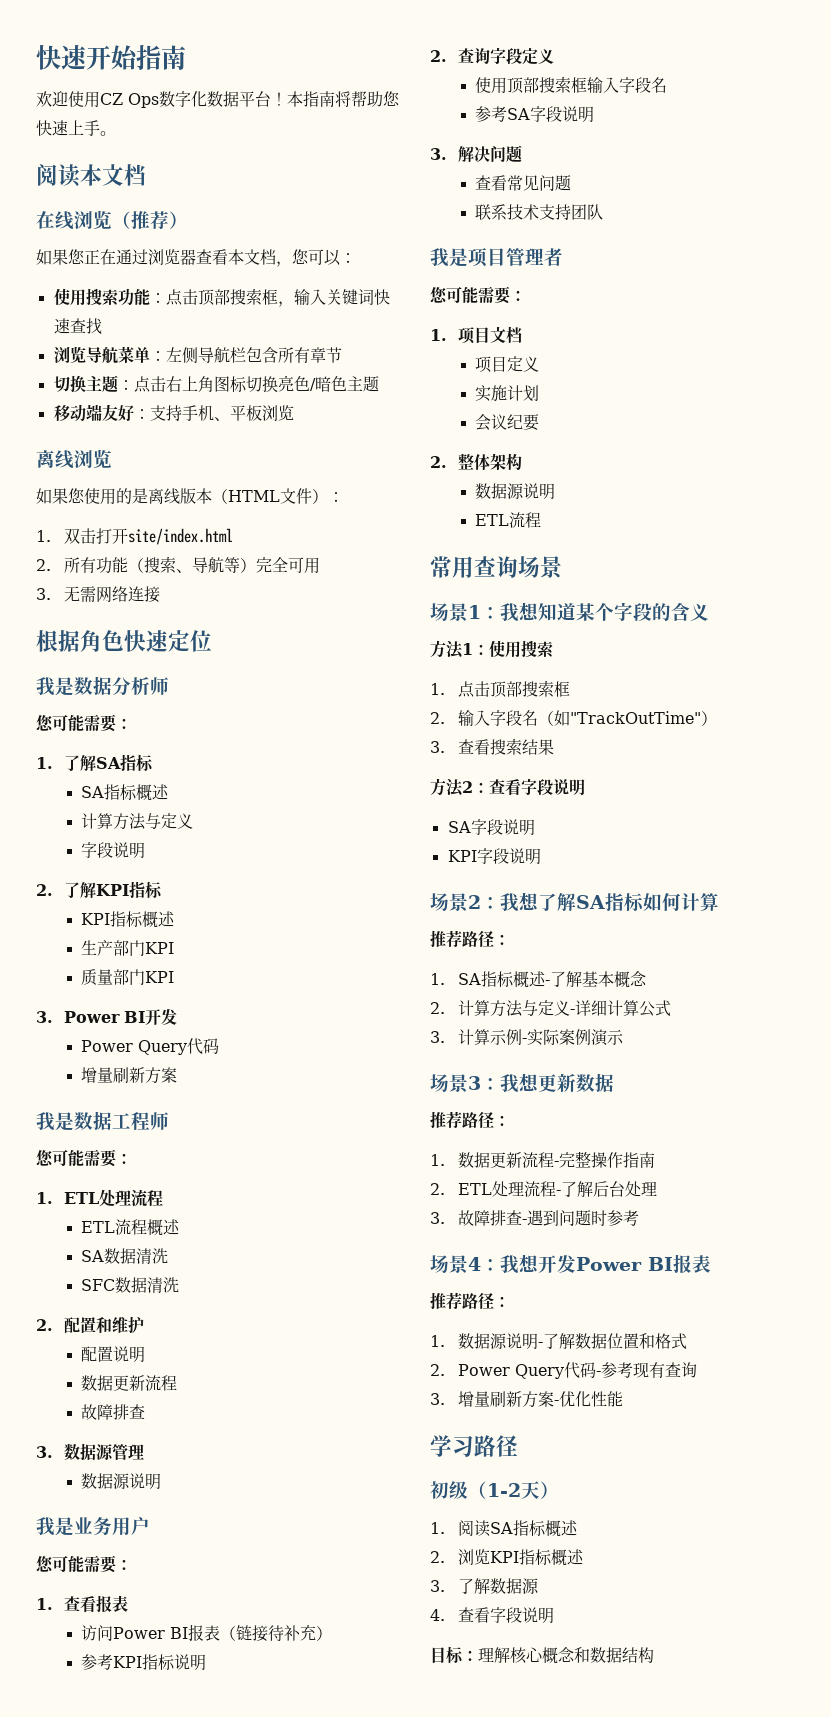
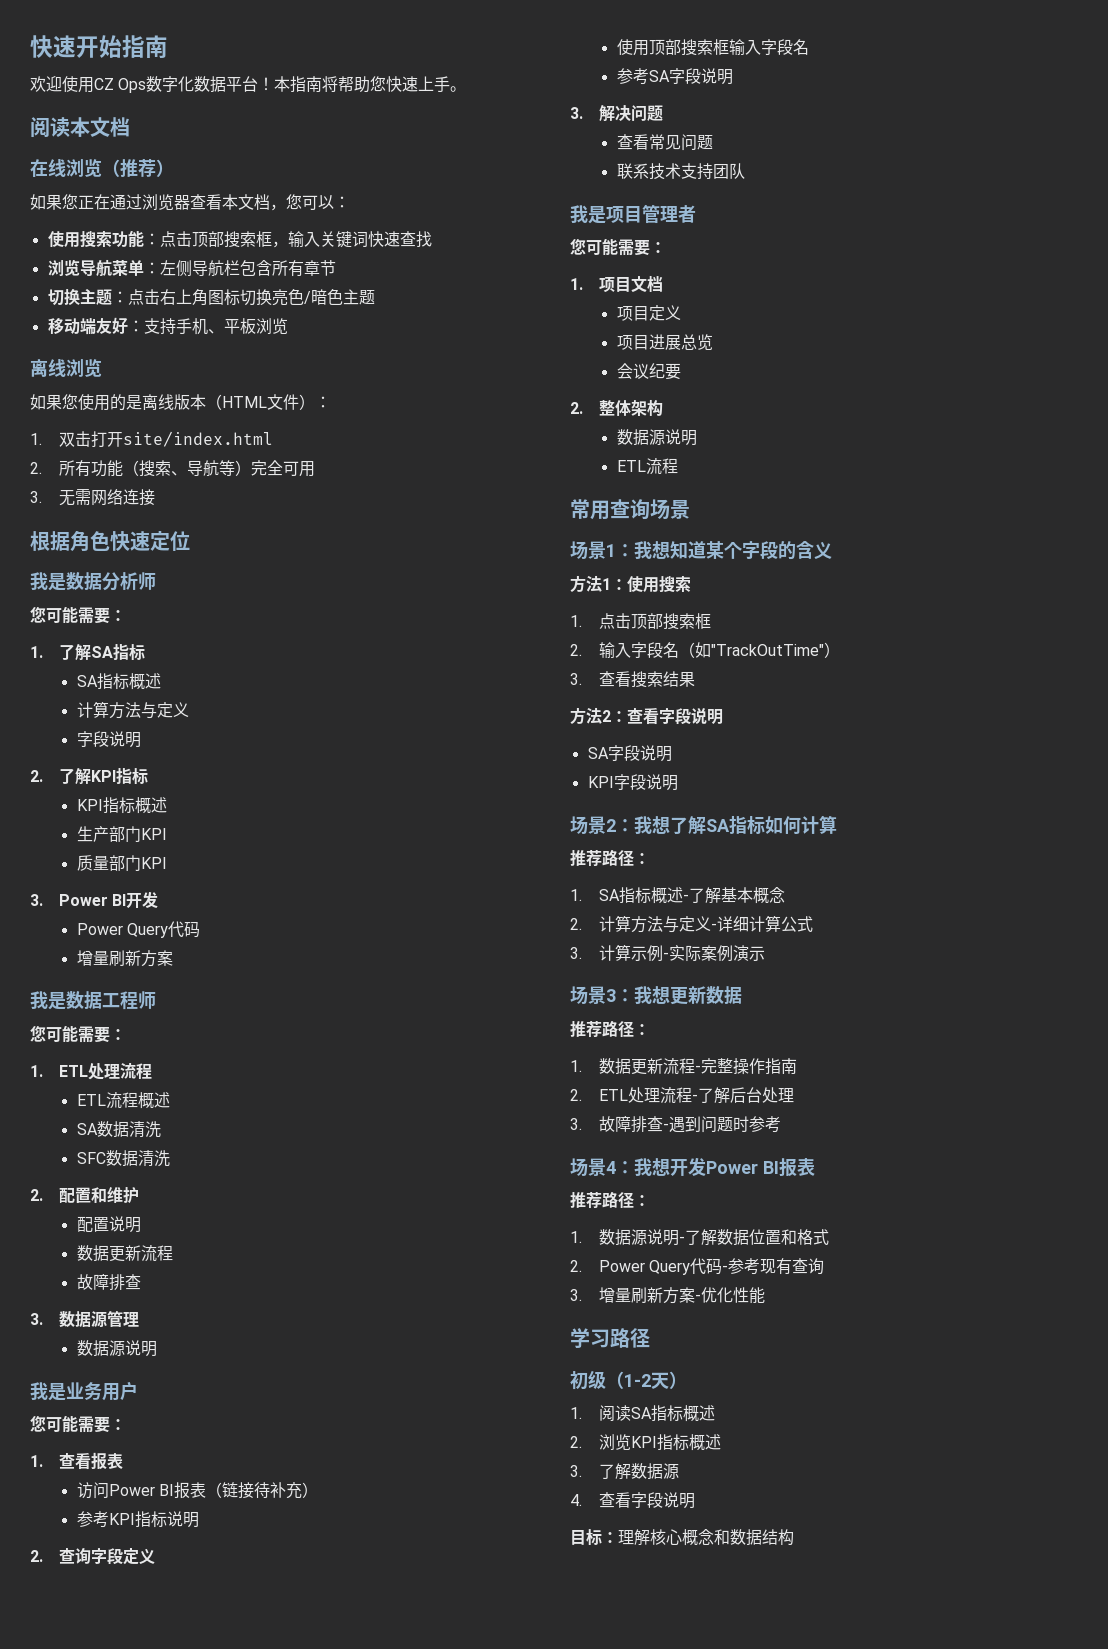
[475,385,540,402] 实施计划 -> [616,334,713,350] 项目进展总览

